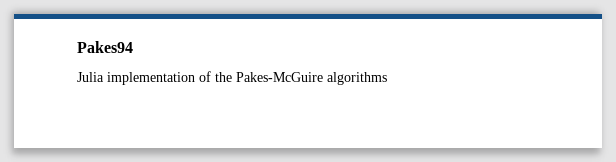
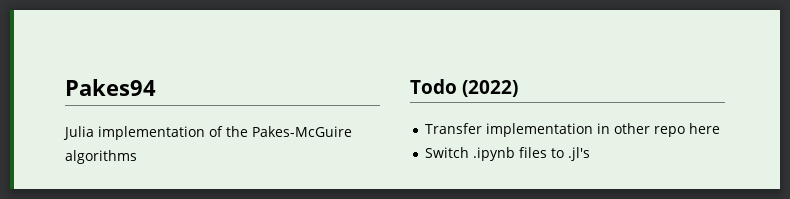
(387, 78) none -> [410,79,519,97] [425,123,721,137] [425,147,591,161] // Todo (2022) // Transfer implementation in other repo here // Switch .ipynb files to .jl's

